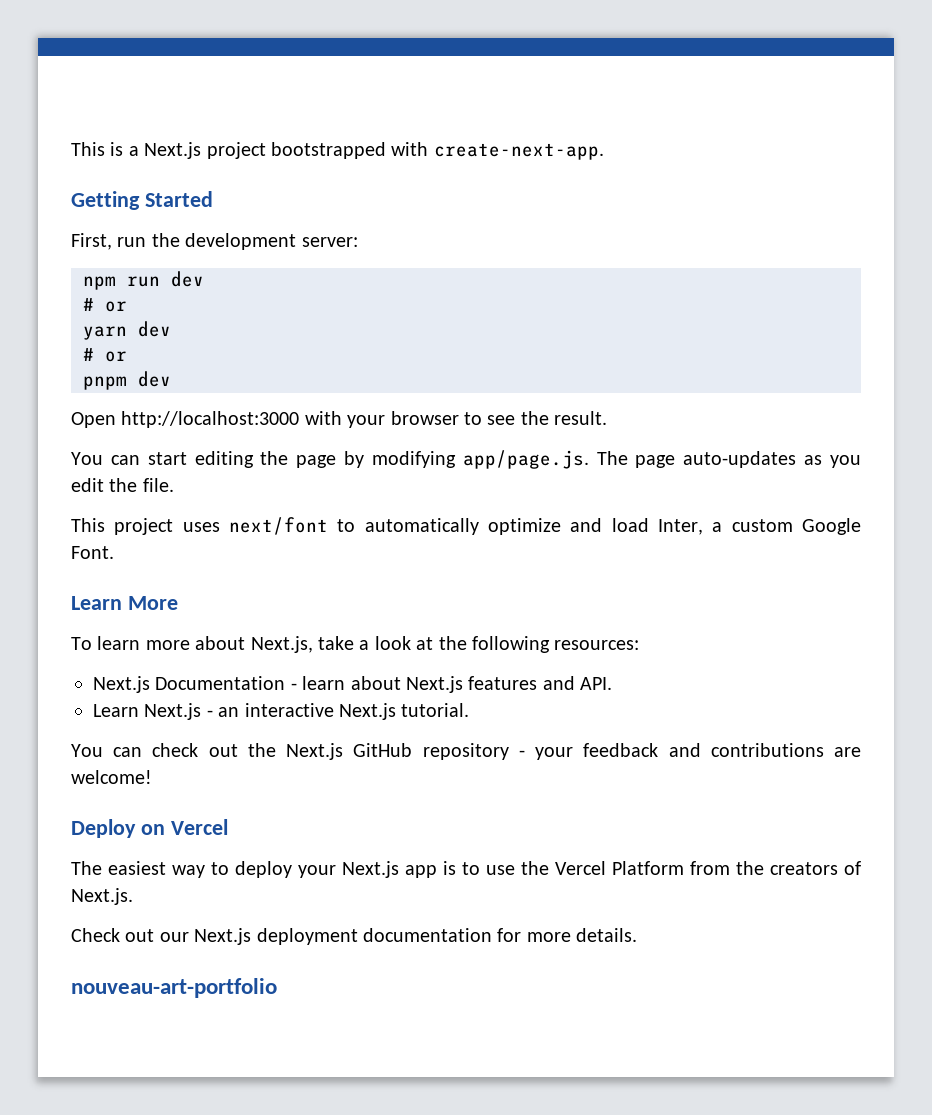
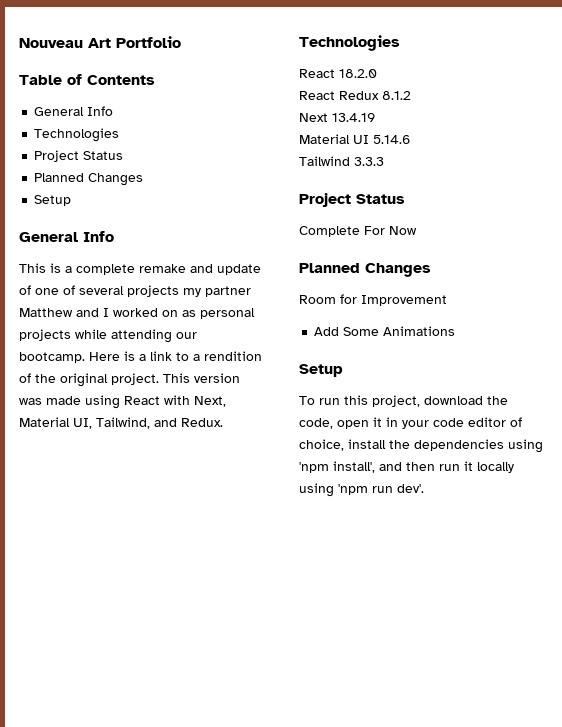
[71,142,604,160] [71,191,213,210] [71,233,358,250] [83,271,204,290] [83,298,127,312] [83,321,171,340] [83,348,127,362] [83,371,171,390] [71,411,608,428] [71,450,861,469] [71,478,174,492] [71,517,862,535] [71,546,114,559] [71,596,178,610] [71,636,640,653] [93,676,613,693] [93,703,470,720] [71,743,861,760] [71,770,152,784] [71,819,228,838] [71,861,861,878] [71,888,133,905] [71,928,638,945] [71,978,277,998] This is a Next.js project bootstrapped with create-next-app. // Getting Started // First, run the development server: // npm run dev // # or // yarn dev // # or // pnpm dev // Open http://localhost:3000 with your browser to see the result. // You can start editing the page by modifying app/page.js. The page auto-updates as you edit the file. // This project uses next/font to automatically optimize and load Inter, a custom Google Font. // Learn More // To learn more about Next.js, take a look at the following resources: // Next.js Documentation - learn about Next.js features and API. // Learn Next.js - an interactive Next.js tutorial. // You can check out the Next.js GitHub repository - your feedback and contributions are welcome! // Deploy on Vercel // The easiest way to deploy your Next.js app is to use the Vercel Platform from the creators of Next.js. // Check out our Next.js deployment documentation for more details. // nouveau-art-portfolio -> [19,36,181,48] [19,74,155,85] [34,106,114,116] [34,128,120,142] [34,150,124,162] [34,173,144,186] [34,195,72,206] [19,231,114,242] [19,263,261,275] [19,285,251,297] [19,308,255,319] [19,329,197,343] [19,351,262,363] [19,373,240,387] [19,395,226,409] [19,417,223,429] [299,35,400,51] [299,69,377,78] [299,91,411,100] [299,113,375,122] [299,134,410,144] [299,156,384,166] [299,193,405,207] [299,226,417,237] [299,263,431,277] [299,294,447,306] [314,326,456,336] [299,364,343,377] [299,395,508,407] [299,417,522,429] [299,439,543,453] [299,461,514,473] [299,483,424,497] Nouveau Art Portfolio // Table of Contents // General Info // Technologies // Project Status // Planned Changes // Setup // General Info // This is a complete remake and update of one of several projects my partner Matthew and I worked on as personal projects while attending our bootcamp. Here is a link to a rendition of the original project. This version was made using React with Next, Material UI, Tailwind, and Redux. // Technologies // React 18.2.0 // React Redux 8.1.2 // Next 13.4.19 // Material UI 5.14.6 // Tailwind 3.3.3 // Project Status // Complete For Now // Planned Changes // Room for Improvement // Add Some Animations // Setup // To run this project, download the code, open it in your code editor of choice, install the dependencies using 'npm install', and then run it locally using 'npm run dev'.

